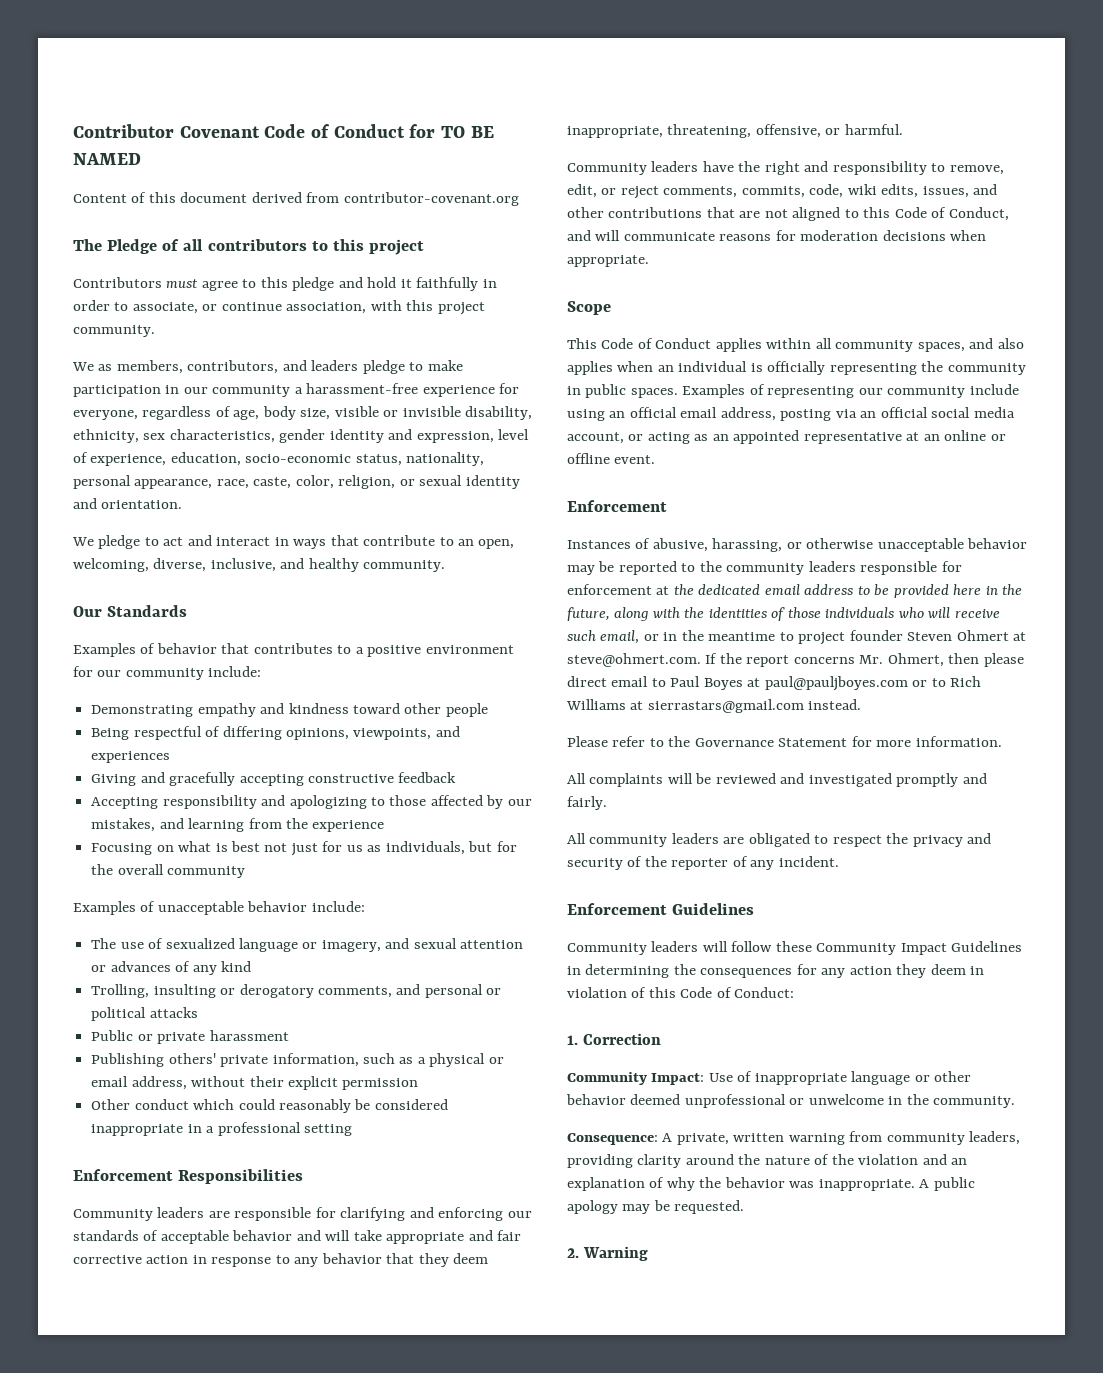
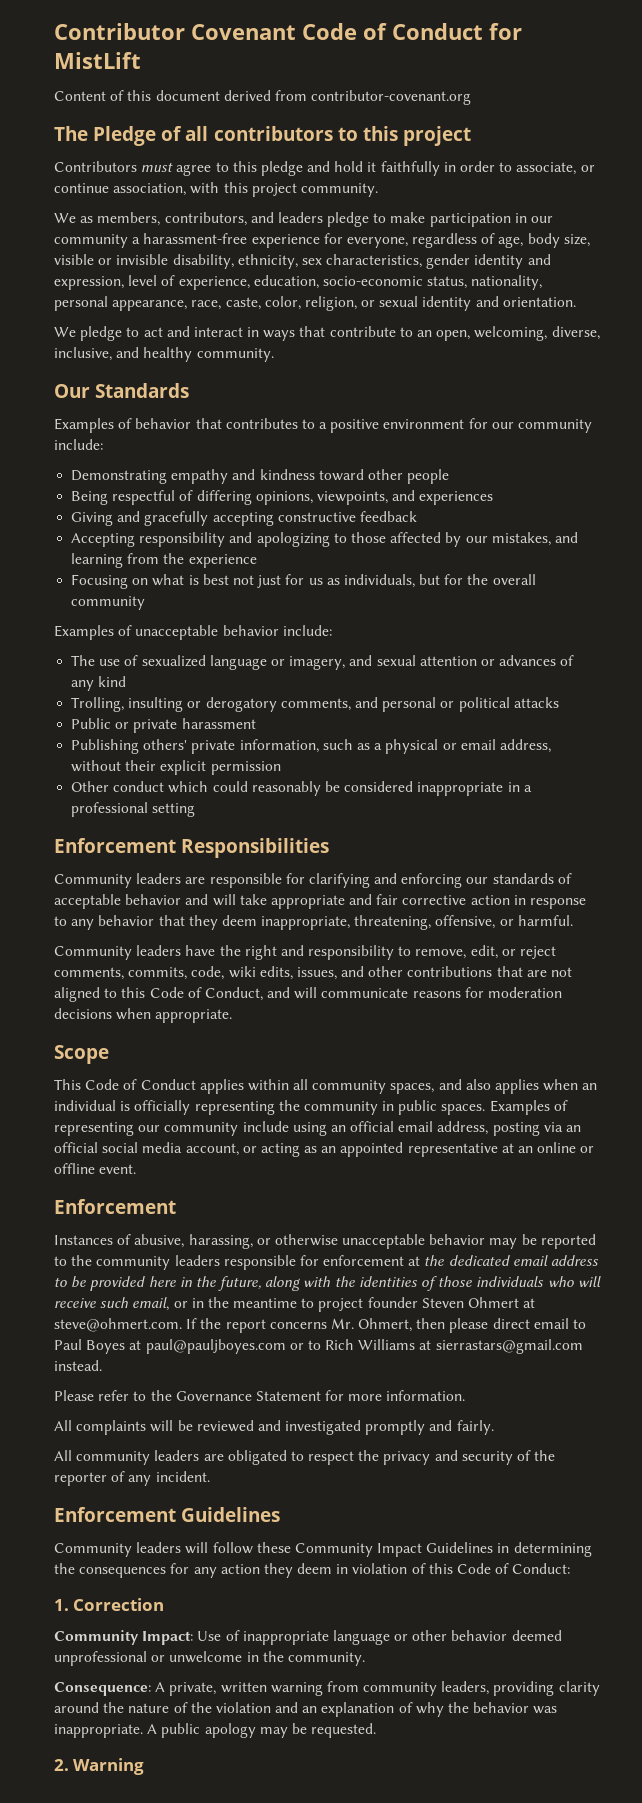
[441,126,494,138] [73,153,141,165] TO BE NAMED -> [54,52,141,69] MistLift

